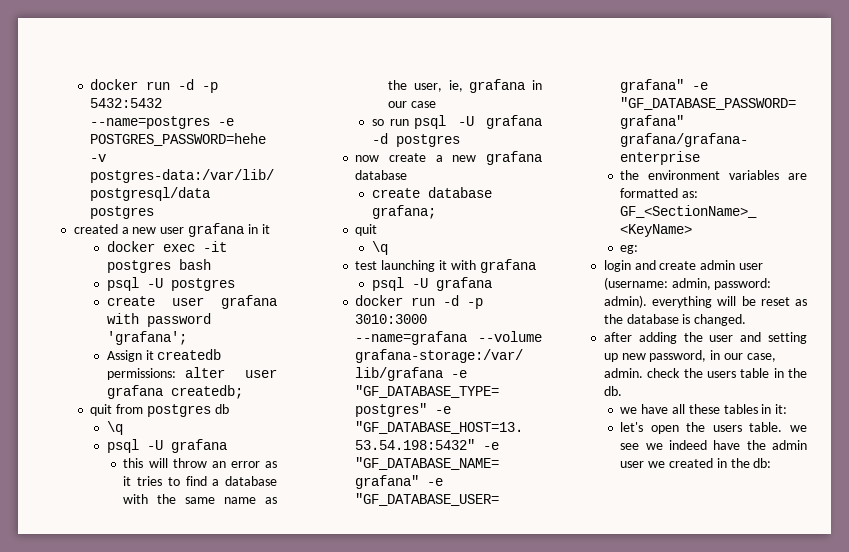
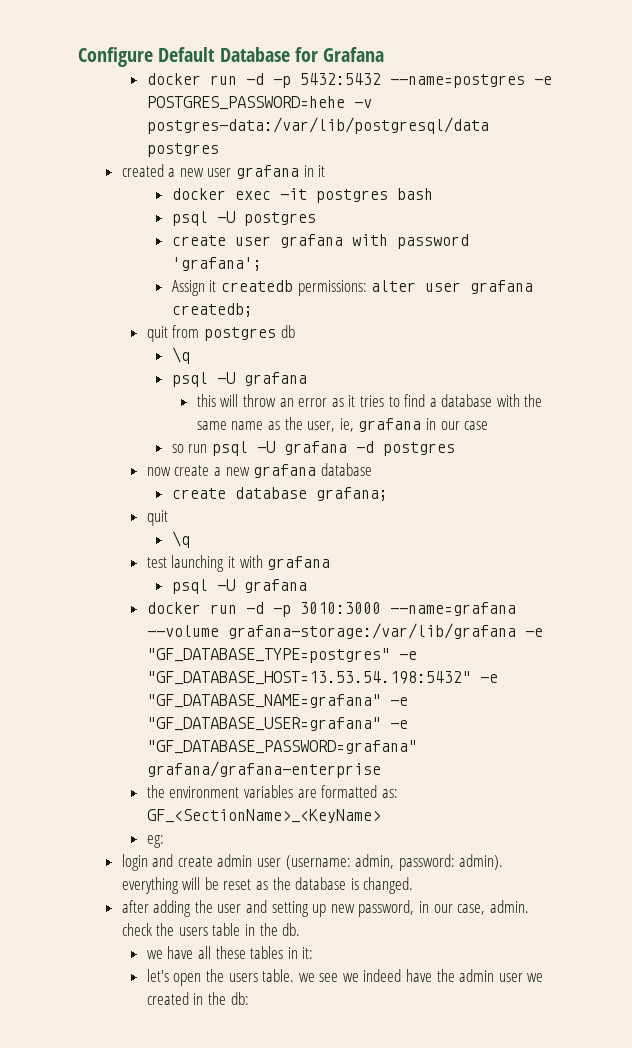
(90, 84) none -> [78,47,385,67] Configure Default Database for Grafana //

